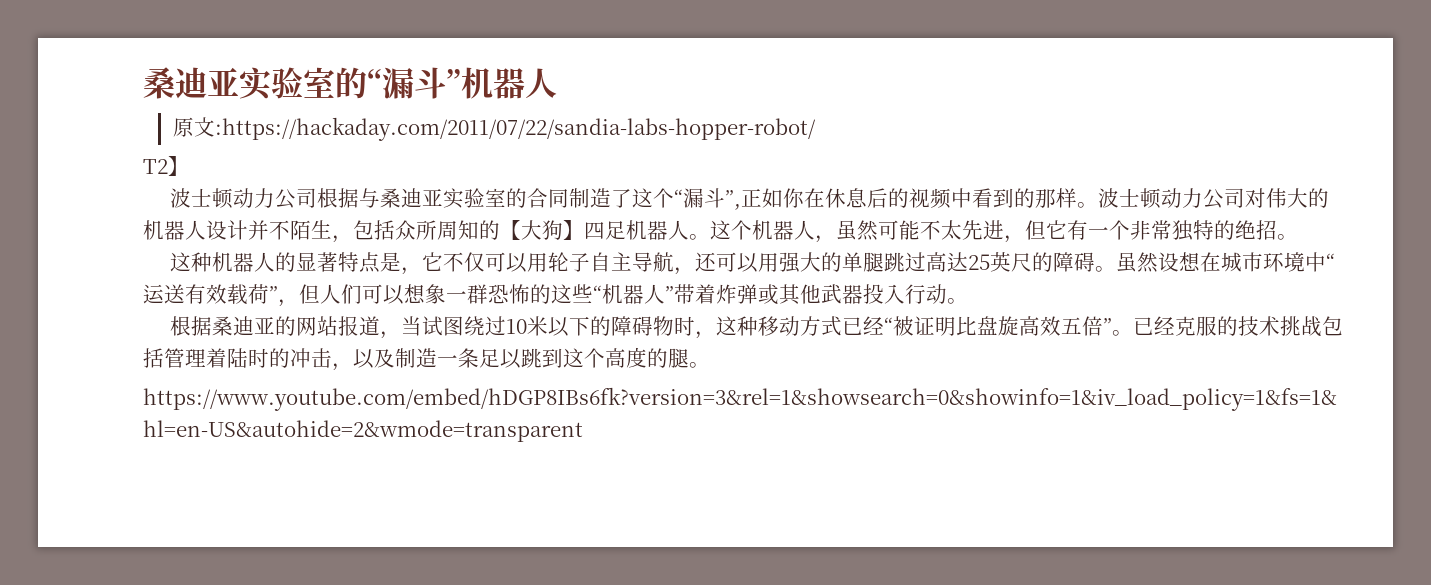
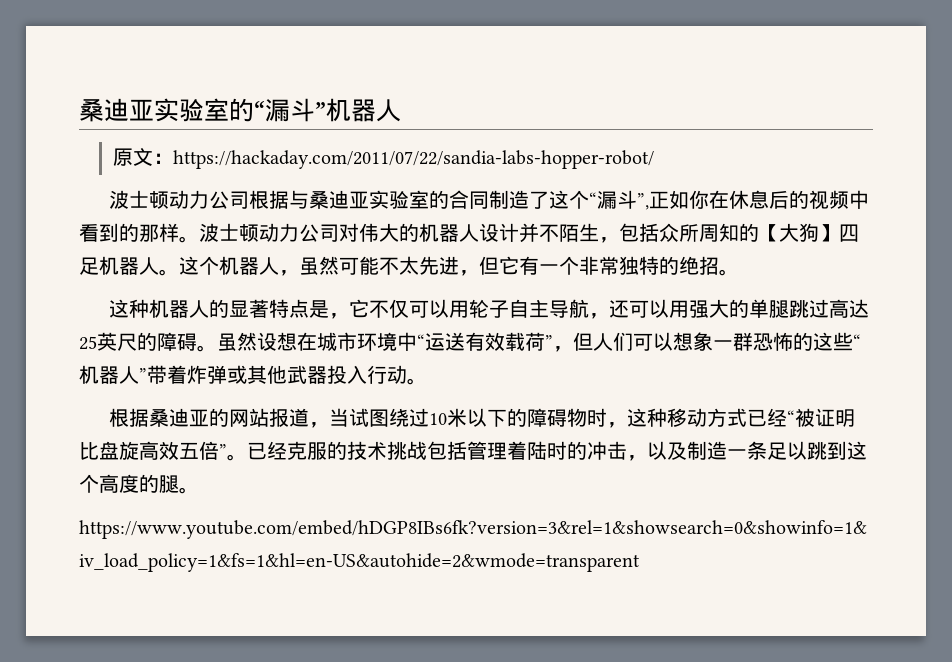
[214,117,816,141] [143,156,189,176] :https://hackaday.com/2011/07/22/sandia-labs-hopper-robot/ // T2】 -> [153,150,655,169] ：https://hackaday.com/2011/07/22/sandia-labs-hopper-robot/

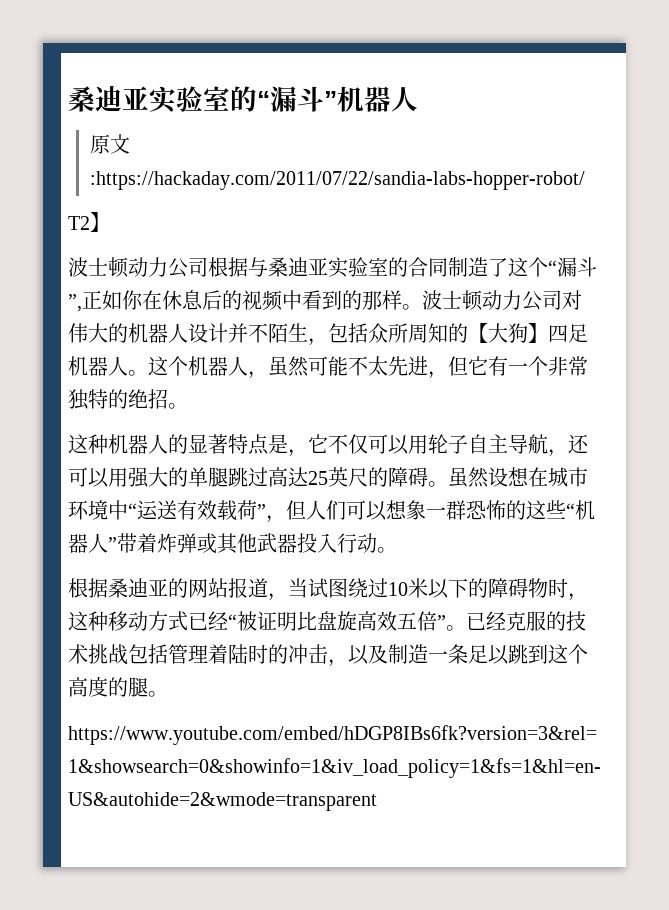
[153,150,655,169] ：https://hackaday.com/2011/07/22/sandia-labs-hopper-robot/ -> [90,171,586,190] [68,212,110,232] :https://hackaday.com/2011/07/22/sandia-labs-hopper-robot/ // T2】

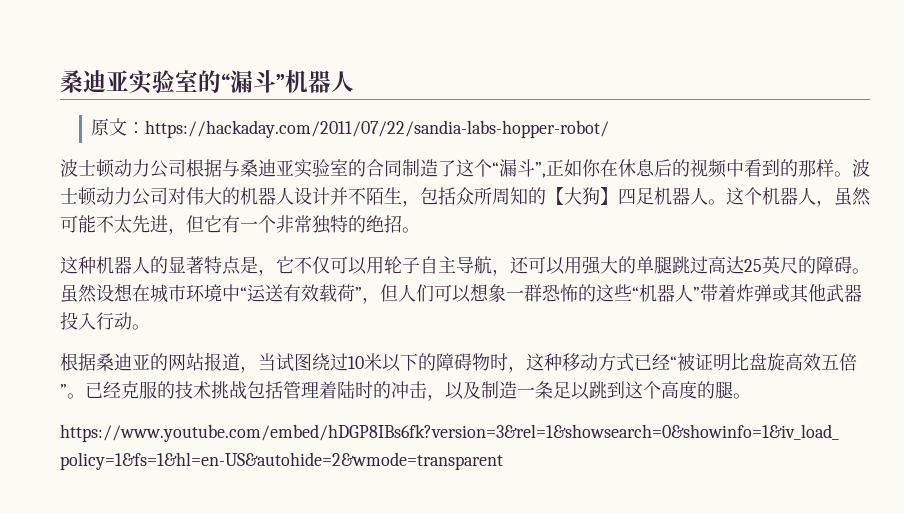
[90,171,586,190] [68,212,110,232] :https://hackaday.com/2011/07/22/sandia-labs-hopper-robot/ // T2】 -> [127,120,610,138] ：https://hackaday.com/2011/07/22/sandia-labs-hopper-robot/

